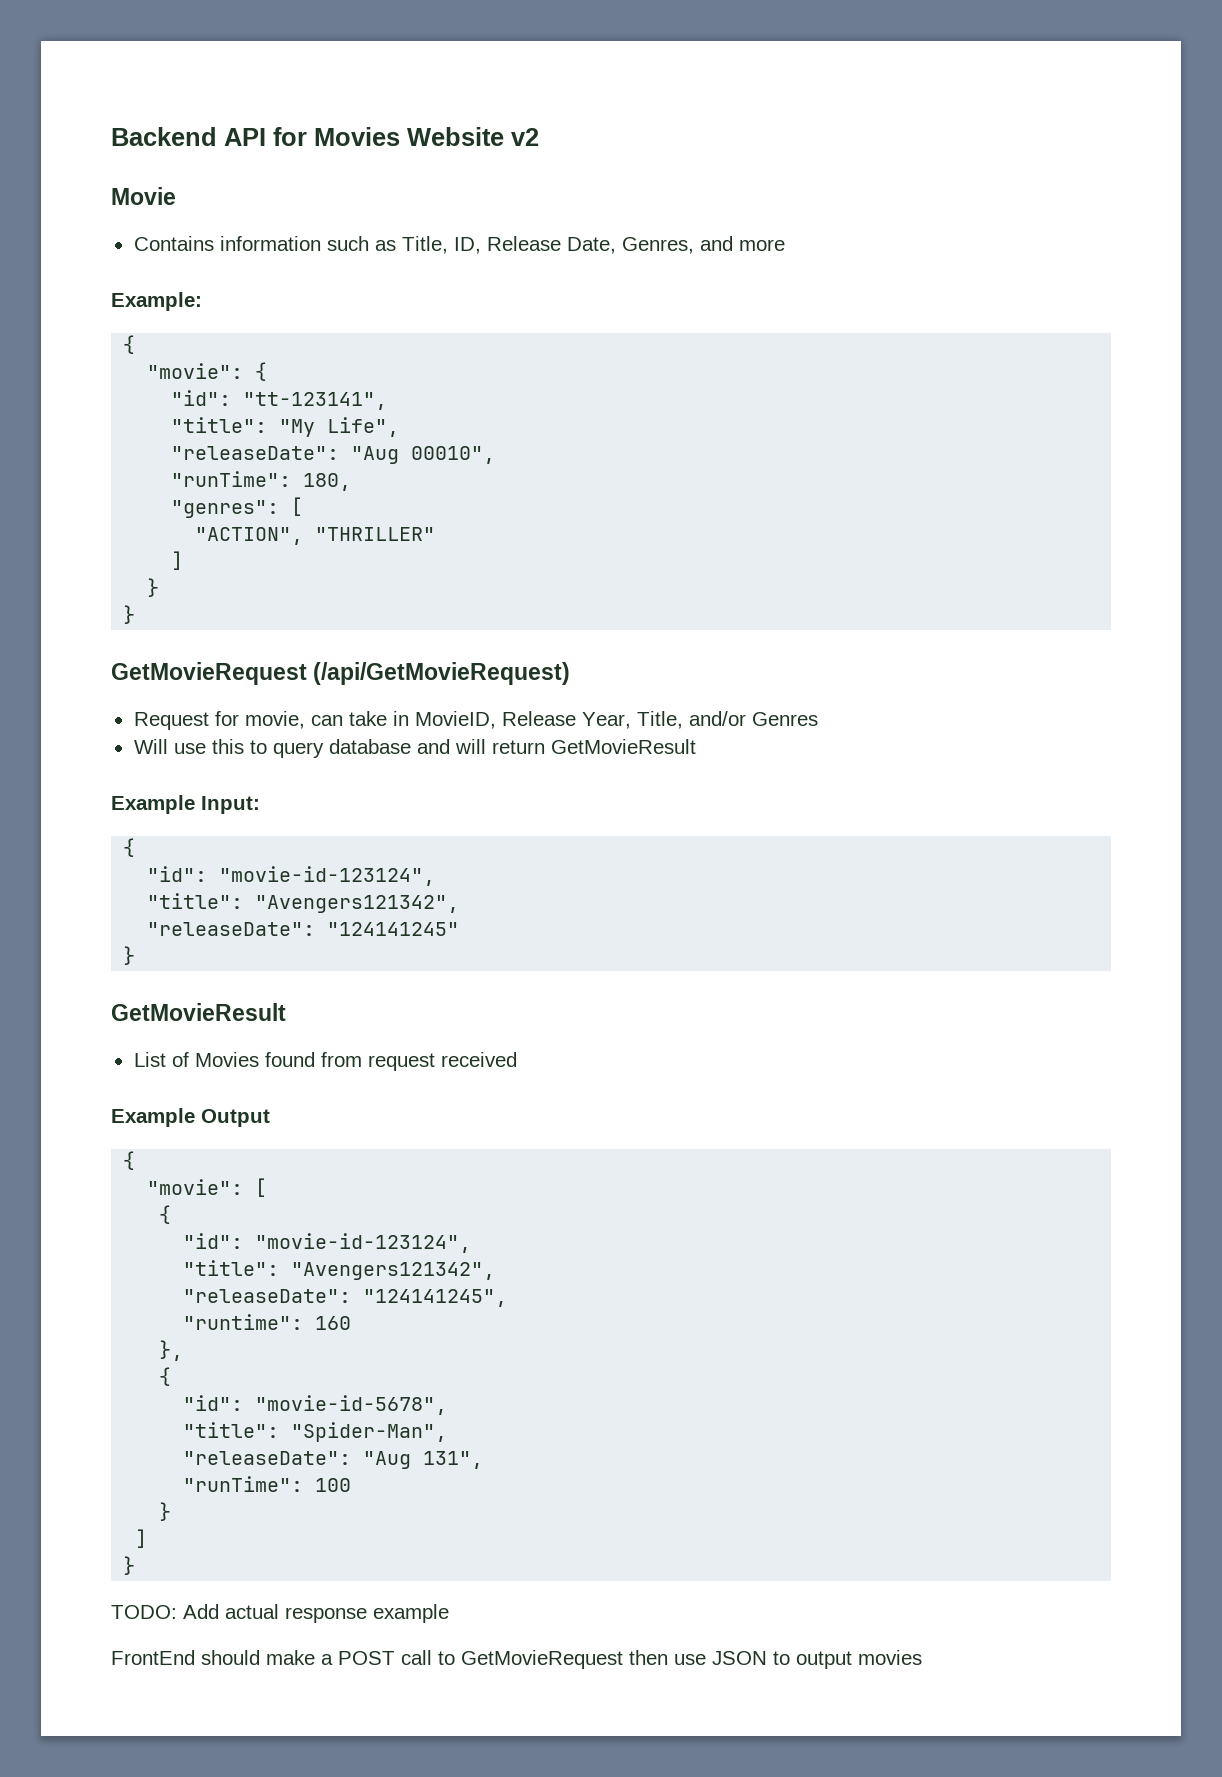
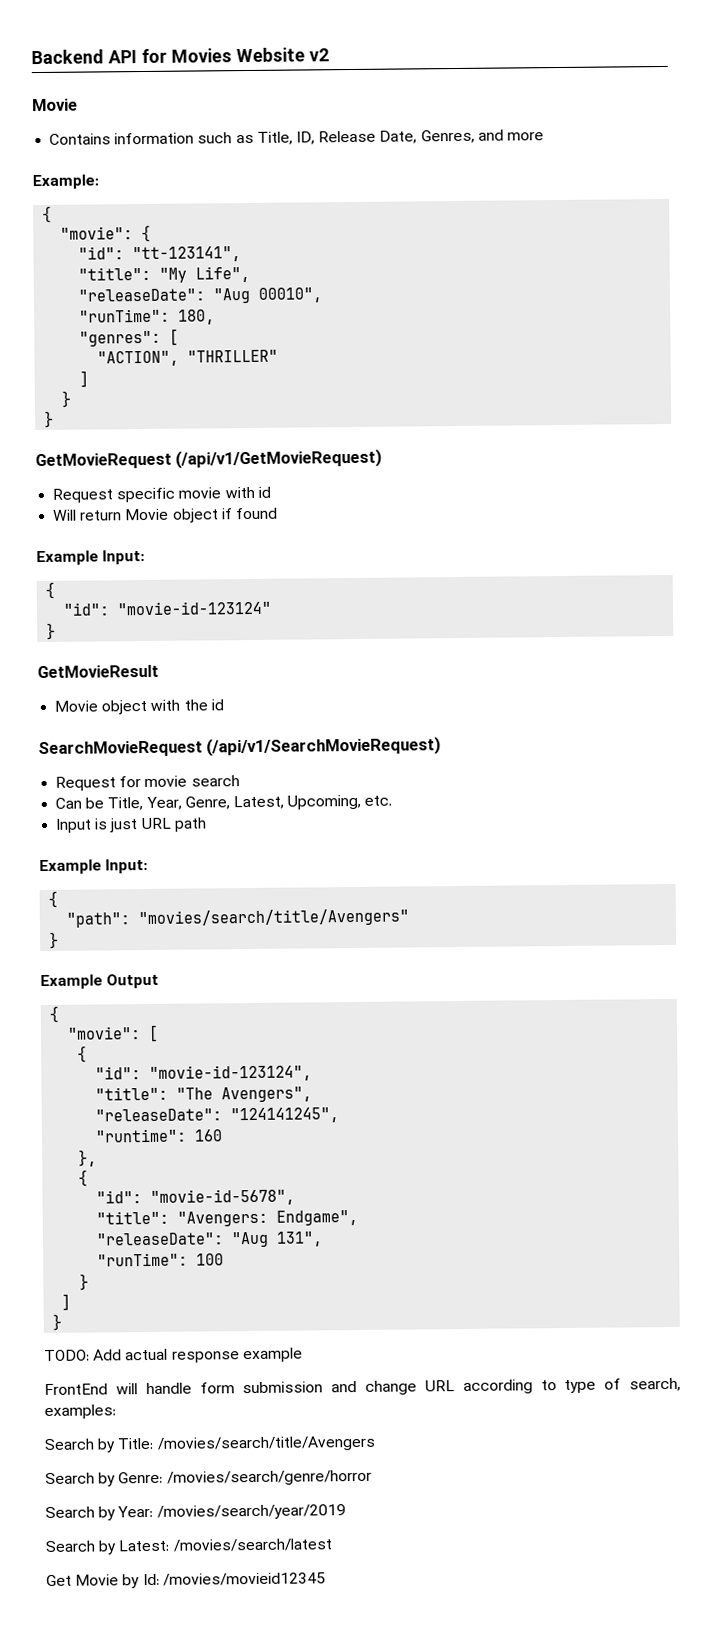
[313,662,571,685] [133,711,818,730] [133,739,696,758] [111,795,260,814] [123,838,136,857] [147,866,436,886] [147,893,460,913] [147,922,460,936] [123,946,136,965] [111,1003,286,1021] [133,1052,517,1071] (/api/GetMovieRequest) // Request for movie, can take in MovieID, Release Year, Title, and/or Genres // Will use this to query database and will return GetMovieResult // Example Input: // { // "id": "movie-id-123124", // "title": "Avengers121342", // "releaseDate": "124141245" // } // GetMovieResult // List of Movies found from request received -> [175,448,383,469] [52,486,271,503] [52,507,278,523] [36,549,146,566] [45,581,56,599] [63,600,272,616] [46,622,57,640] [37,664,159,679] [54,699,224,715] [38,736,442,758] [55,775,240,791] [55,794,393,811] [55,817,207,833] [39,858,149,875] [48,890,59,908] [66,908,410,928] [49,931,60,949] (/api/v1/GetMovieRequest) // Request specific movie with id // Will return Movie object if found // Example Input: // { // "id": "movie-id-123124" // } // GetMovieResult // Movie object with the id // SearchMovieRequest (/api/v1/SearchMovieRequest) // Request for movie search // Can be Title, Year, Genre, Latest, Upcoming, etc. // Input is just URL path // Example Input: // { // "path": "movies/search/title/Avengers" // }
[291,1262,496,1280] "Avengers121342", -> [176,1086,313,1103] "The Avengers",
[291,1422,448,1442] "Spider-Man", -> [177,1209,359,1227] "Avengers: Endgame",
[201,1650,922,1669] should make a POST call to GetMovieRequest then use JSON to output movies -> [115,1377,681,1395] [44,1404,116,1420] [44,1435,376,1453] [45,1469,372,1487] [45,1504,346,1521] [45,1538,332,1555] [46,1572,326,1589] will handle form submission and change URL according to type of search, examples: // Search by Title: /movies/search/title/Avengers // Search by Genre: /movies/search/genre/horror // Search by Year: /movies/search/year/2019 // Search by Latest: /movies/search/latest // Get Movie by Id: /movies/movieid12345

